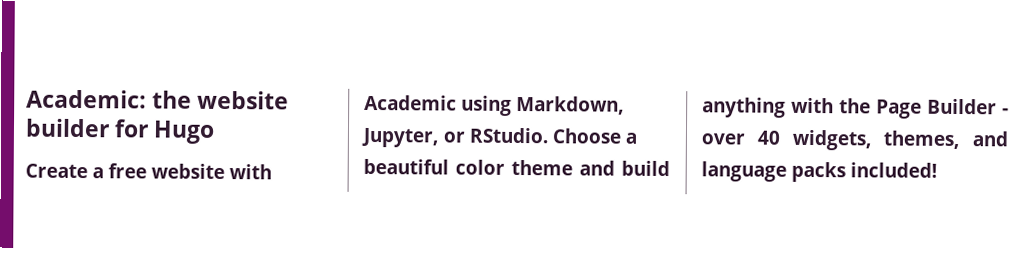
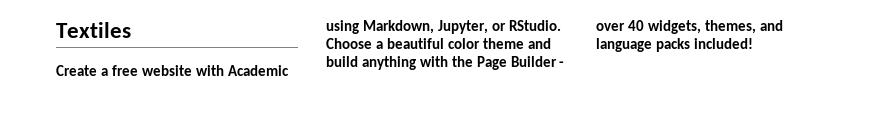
[26,89,290,110] [25,118,216,144] Academic: the website builder for Hugo -> [56,22,131,38] Textiles

